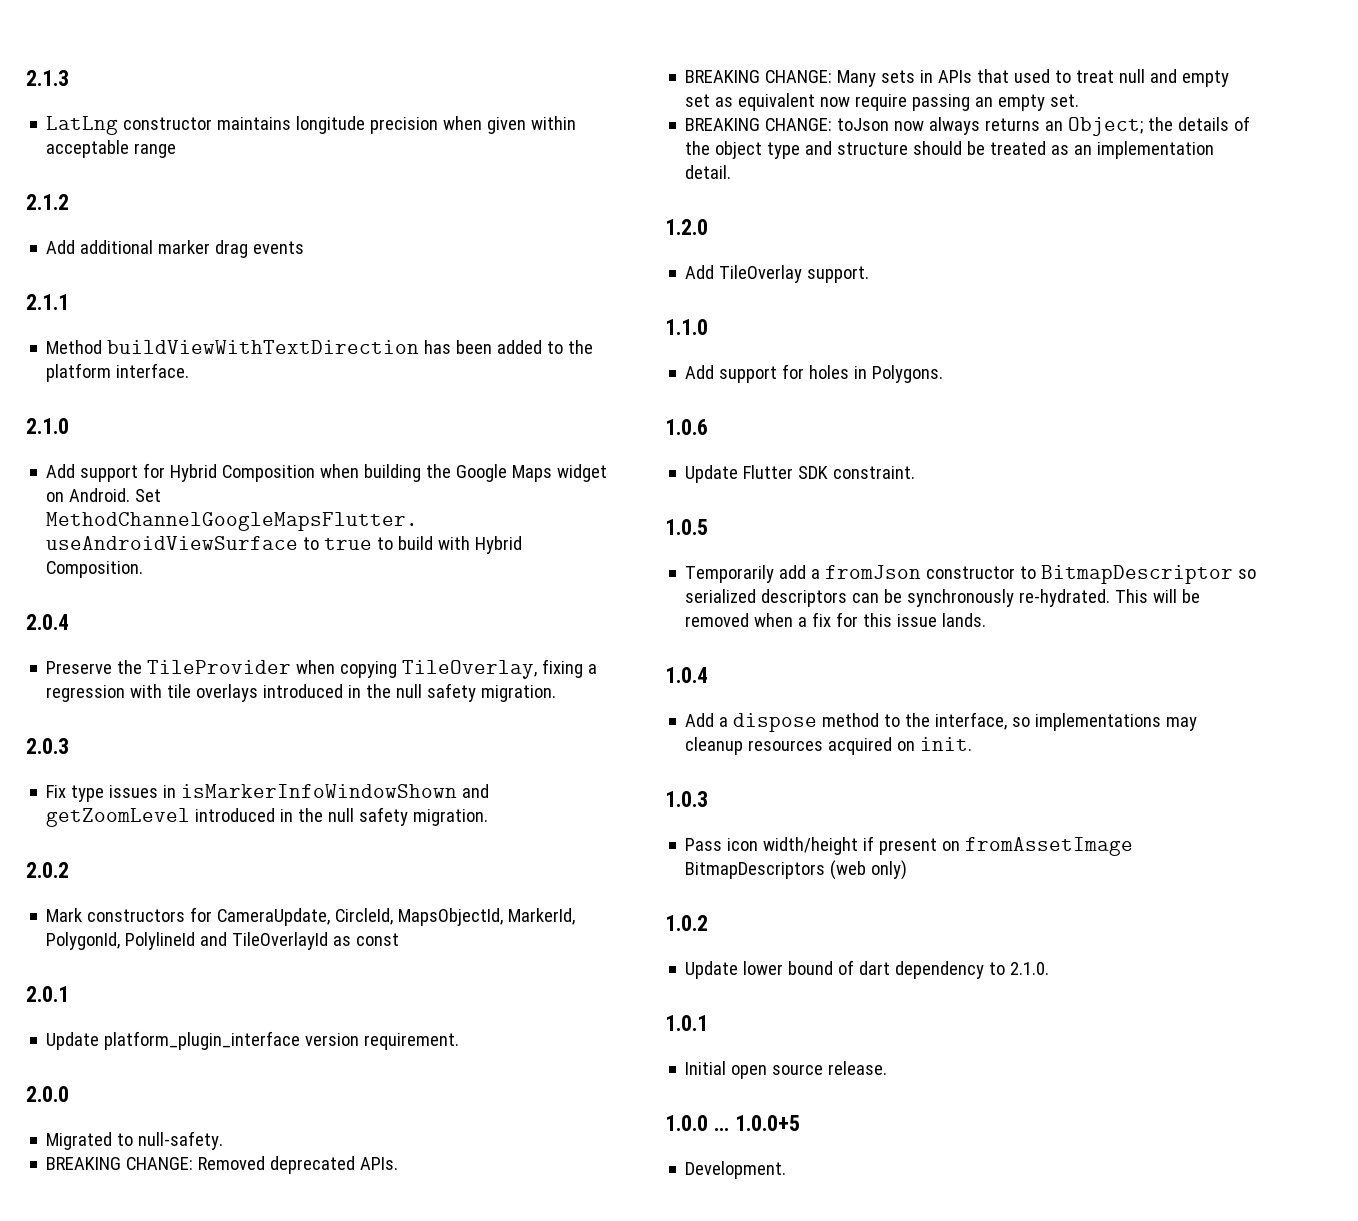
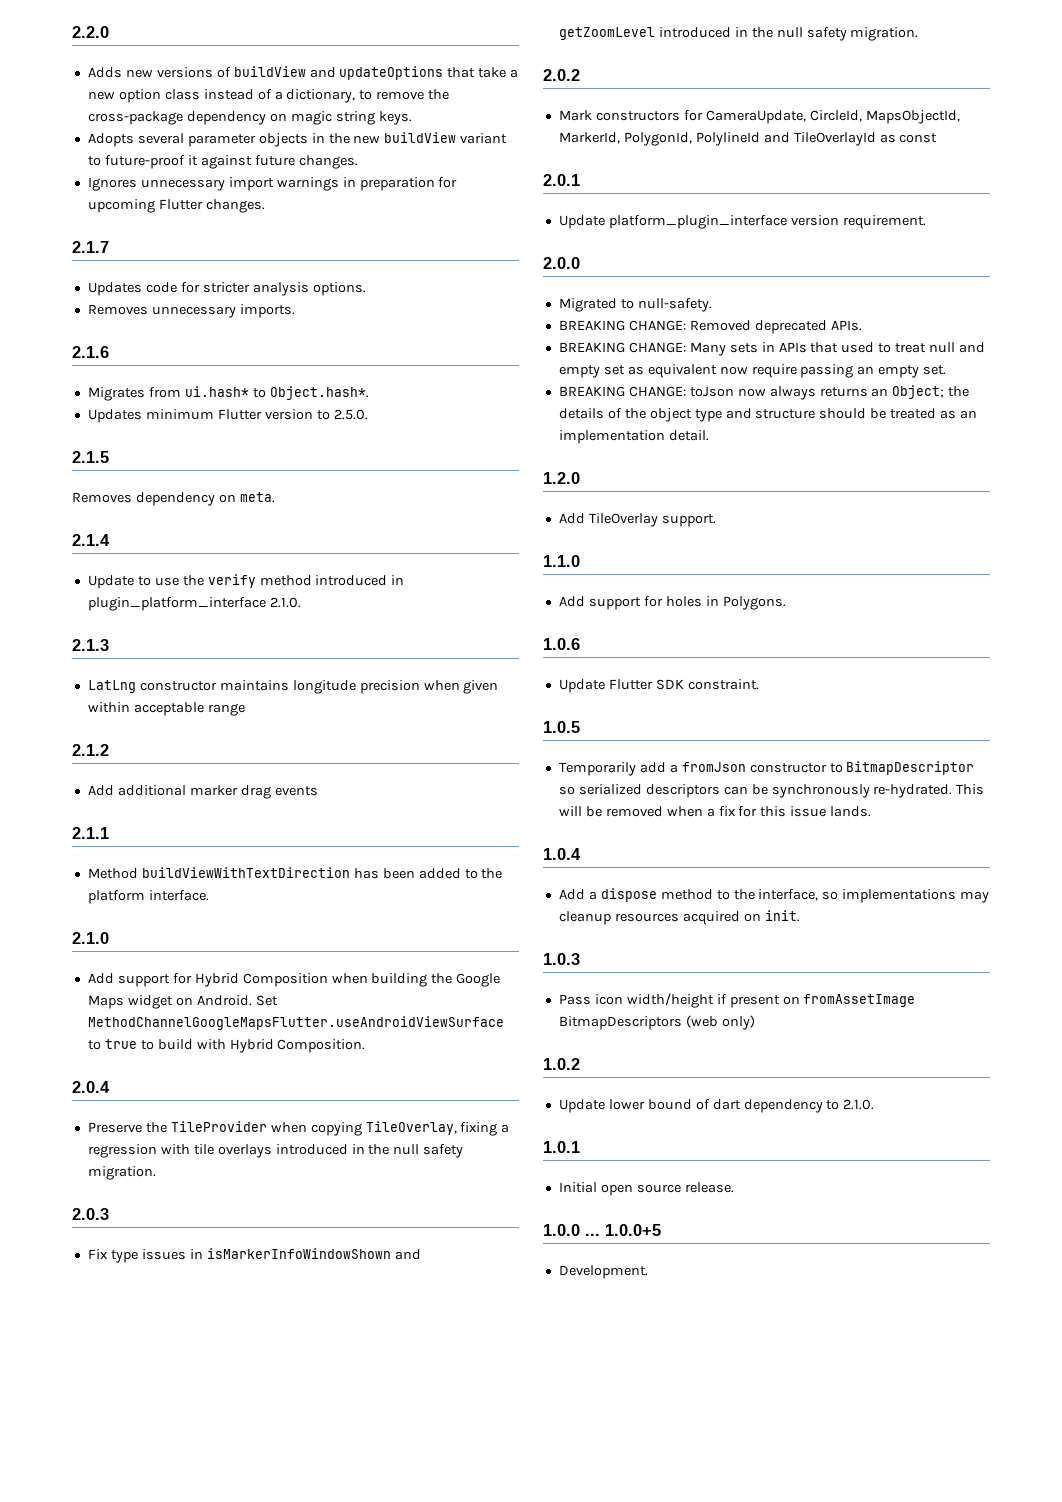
(26, 78) none -> [72,26,109,38] [87,66,519,80] [87,89,450,103] [87,111,412,125] [87,132,508,147] [87,155,358,169] [87,177,458,191] [87,199,265,213] [72,241,109,253] [87,282,366,296] [87,304,295,318] [72,346,109,358] [87,386,369,401] [87,409,368,423] [72,451,109,463] [72,492,275,506] [72,534,110,546] [87,574,405,589] [87,597,301,611] 2.2.0 // Adds new versions of buildView and updateOptions that take a new option class instead of a dictionary, to remove the cross-package dependency on magic string keys. // Adopts several parameter objects in the new buildView variant to future-proof it against future changes. // Ignores unnecessary import warnings in preparation for upcoming Flutter changes. // 2.1.7 // Updates code for stricter analysis options. // Removes unnecessary imports. // 2.1.6 // Migrates from ui.hash* to Object.hash*. // Updates minimum Flutter version to 2.5.0. // 2.1.5 // Removes dependency on meta. // 2.1.4 // Update to use the verify method introduced in plugin_platform_interface 2.1.0. //

